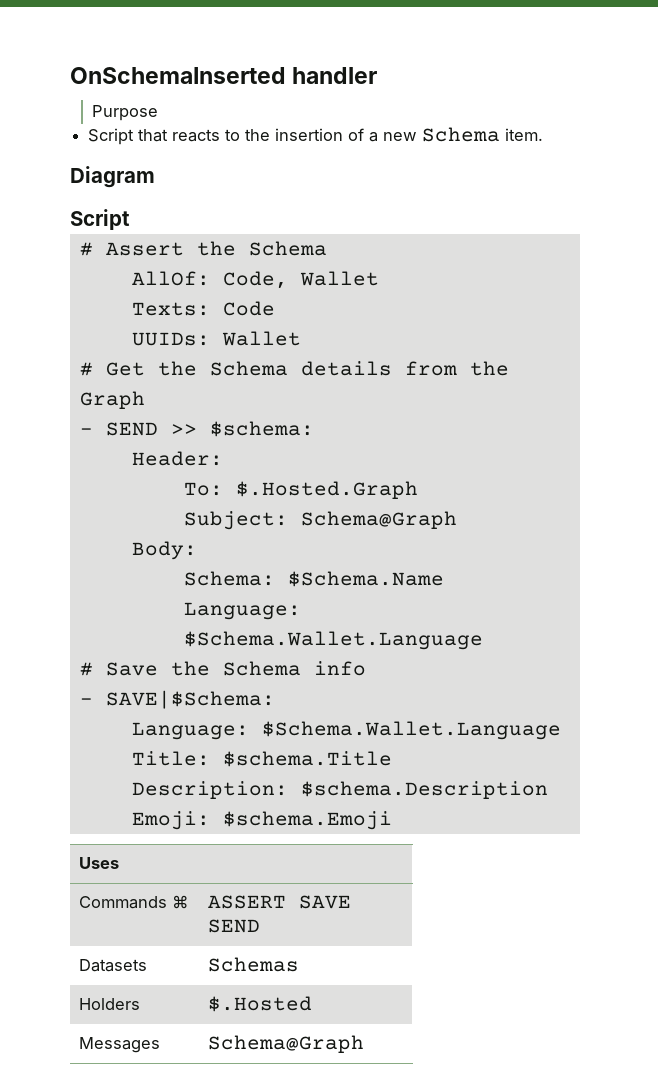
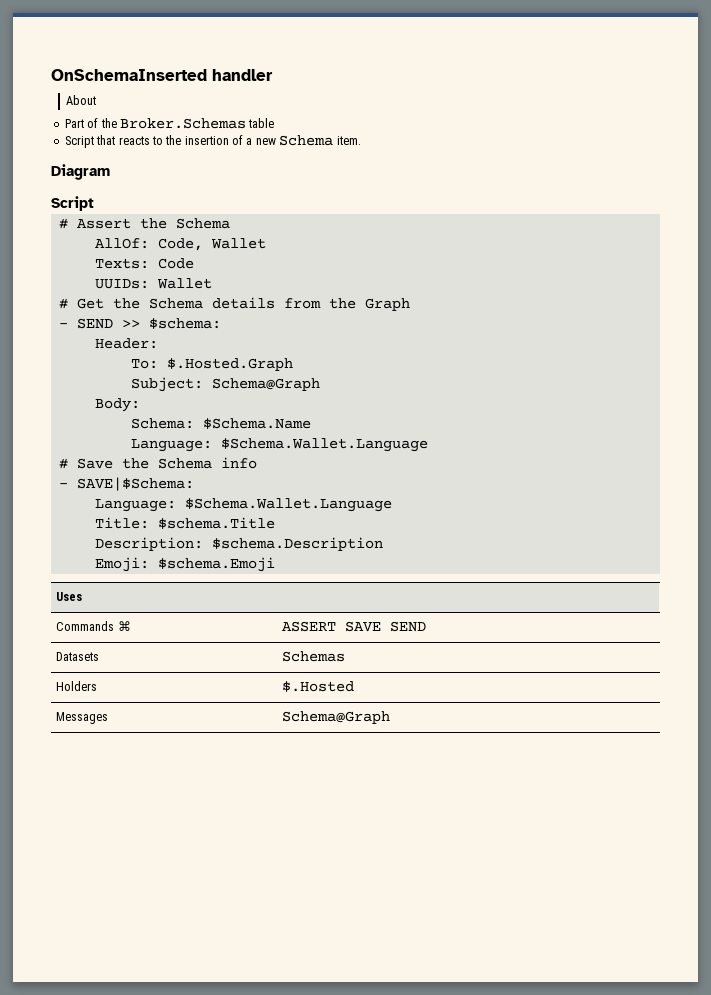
[92,105,159,121] Purpose -> [66,95,97,105] [64,118,275,129] About // Part of the Broker.Schemas table

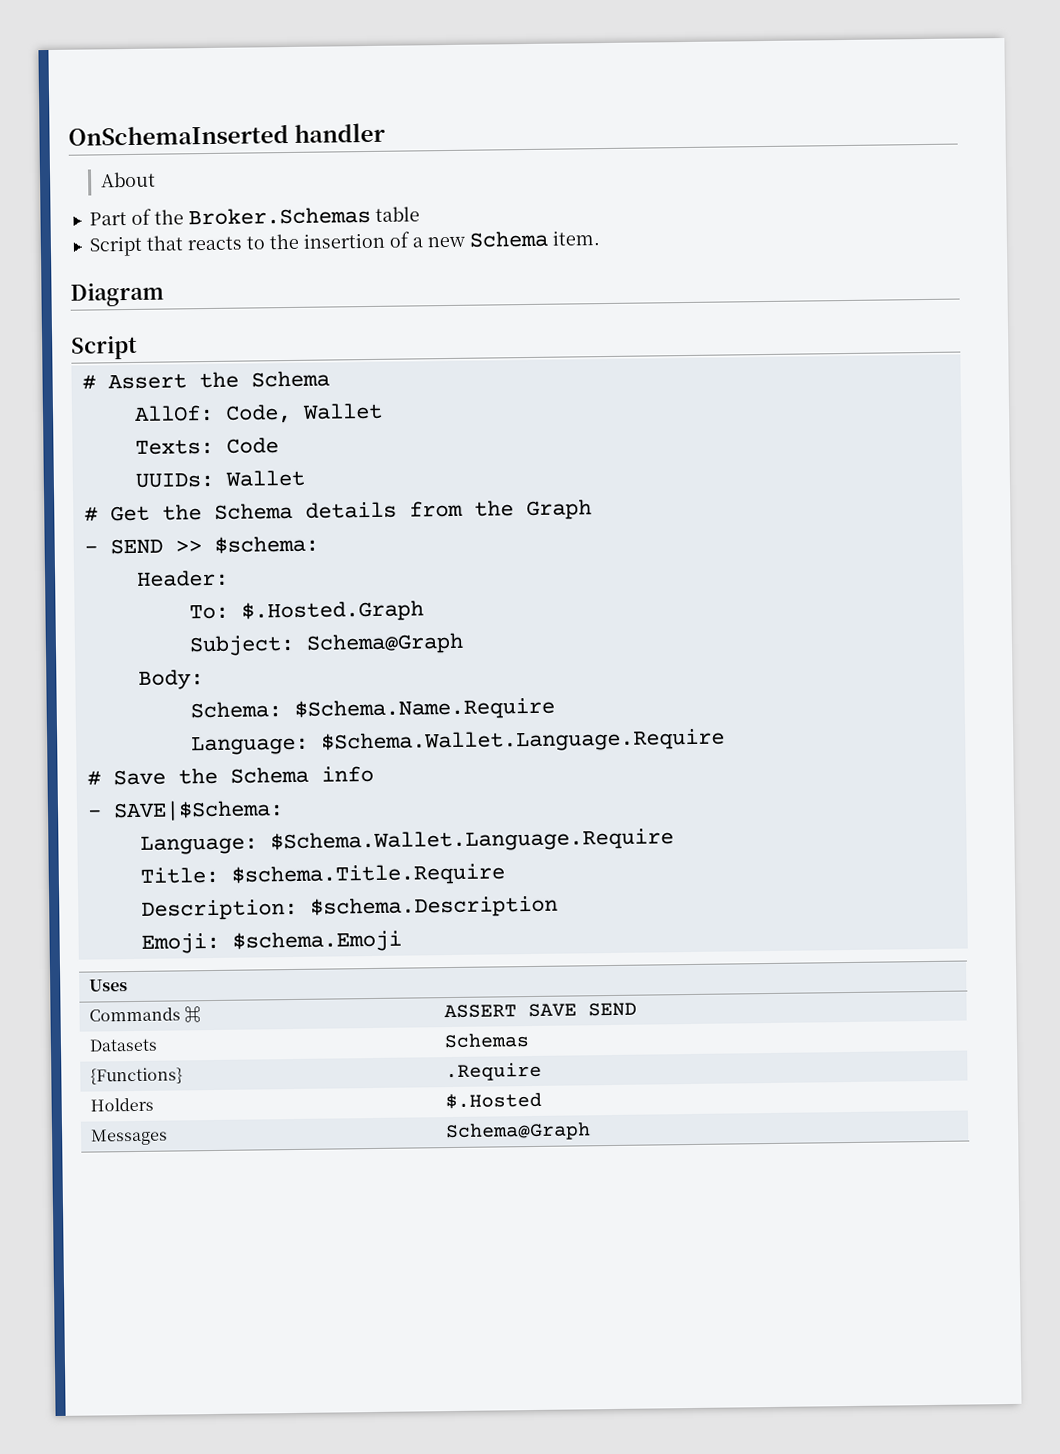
[202,418,311,429] [130,438,428,452] $Schema.Name // Language: $Schema.Wallet.Language -> [293,697,555,721] [190,728,725,756] $Schema.Name.Require // Language: $Schema.Wallet.Language.Require
[184,498,392,512] $Schema.Wallet.Language -> [269,828,674,854] $Schema.Wallet.Language.Require
[157,517,275,529] $schema.Title -> [230,863,505,887] $schema.Title.Require
(346, 656) none -> [89,1067,183,1085] [444,1061,542,1082] // {Functions} | .Require

